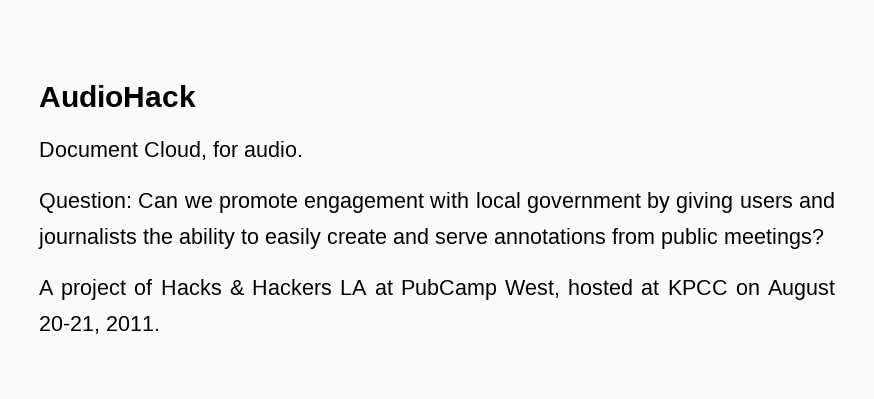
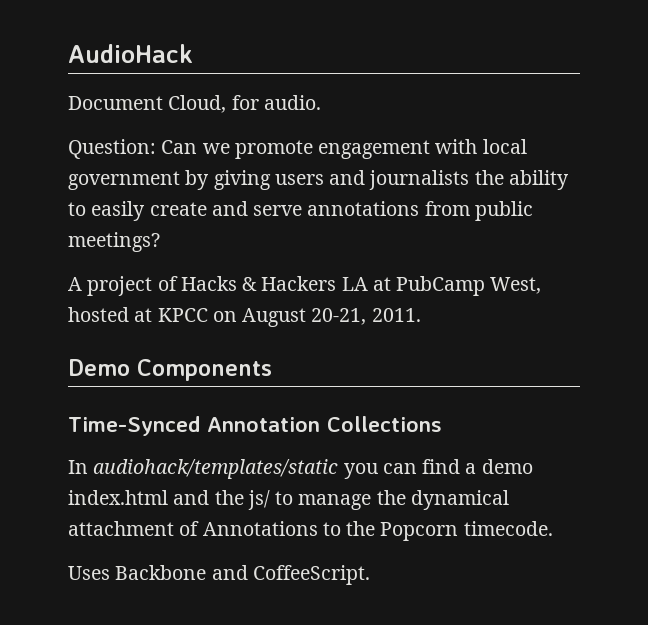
(160, 323) none -> [68,359,272,381] [68,416,442,436] [68,459,533,479] [68,490,509,510] [68,521,553,541] [68,565,370,585] // Demo Components // Time-Synced Annotation Collections // In audiohack/templates/static you can find a demo index.html and the js/ to manage the dynamical attachment of Annotations to the Popcorn timecode. // Uses Backbone and CoffeeScript.

